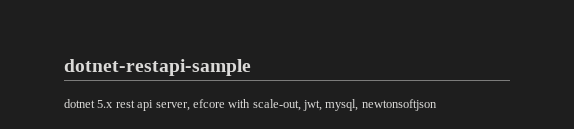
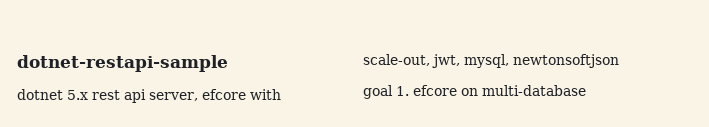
(437, 105) none -> [363,85,586,99] // goal 1. efcore on multi-database

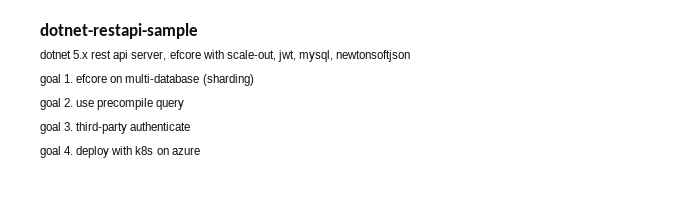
(586, 90) none -> [202,74,254,86] [40,98,185,110] [40,122,191,134] [40,146,200,158] (sharding) // goal 2. use precompile query // goal 3. third-party authenticate // goal 4. deploy with k8s on azure

